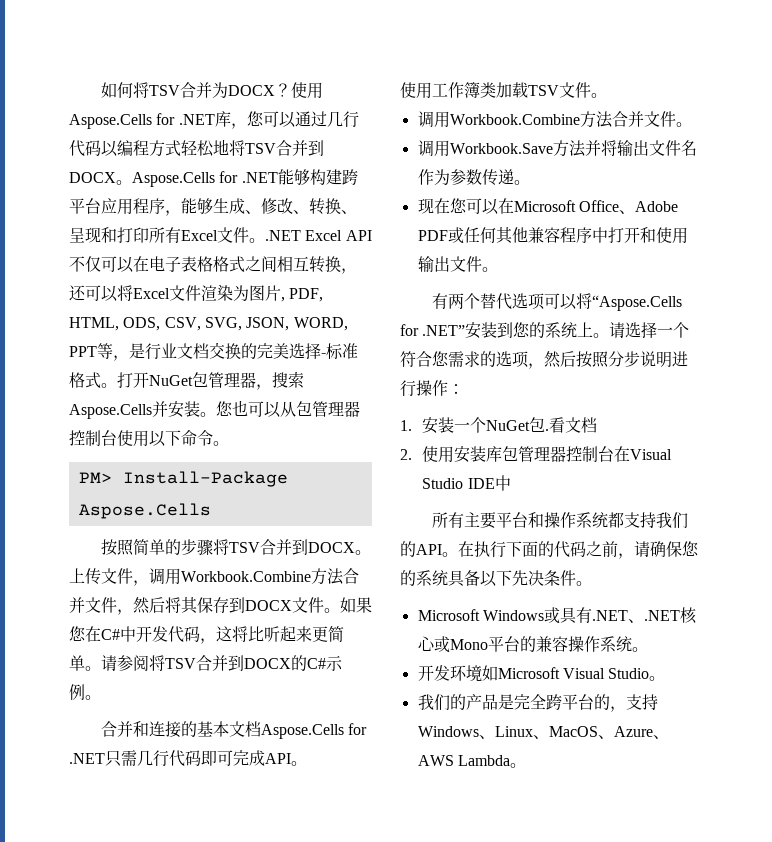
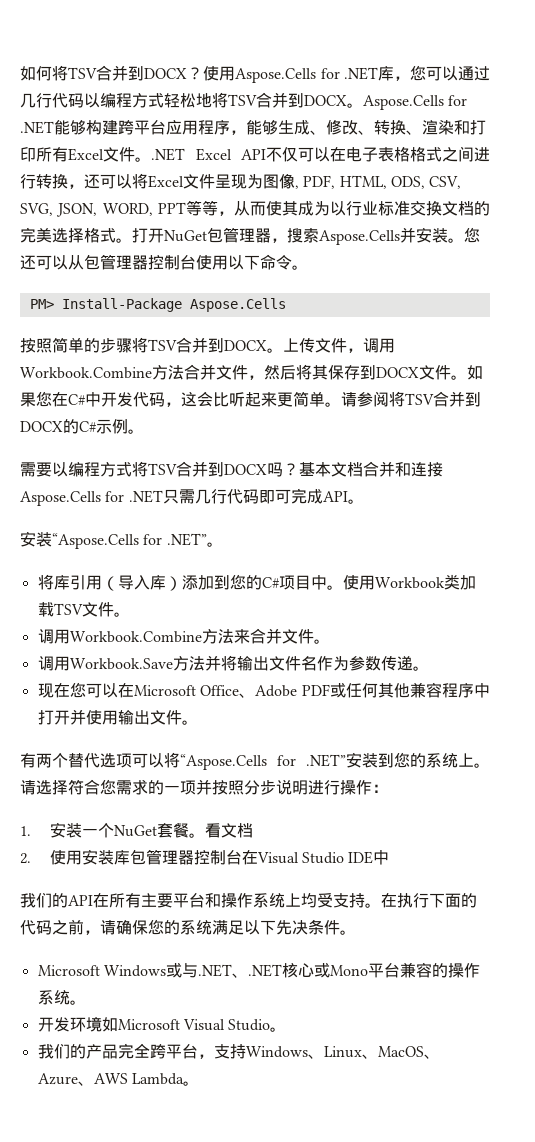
[211,82,228,98] 为 -> [128,66,144,81] 到
[69,227,101,243] 呈现 -> [422,120,454,135] 渲染
[277,256,309,272] 相互 -> [474,147,490,162] [20,174,36,189] 进行
[201,285,281,301] 渲染为图片 -> [215,174,295,189] 呈现为图像
[113,342,241,361] ，是行业文档交换 -> [202,200,474,216] 等，从而使其成为以行业标准交换文档
[321,343,358,360] -标准 -> (84, 235) none
[232,400,248,416] 也 -> [20,255,36,270] 还
[232,626,248,642] 将 -> [197,391,213,407] 会
[100,721,261,738] 合并和连接的基本文档 -> [20,461,443,477] 需要以编程方式将TSV合并到DOCX吗？基本文档合并和连接
[400,82,480,99] 使用工作簿 -> [20,531,223,549] [37,574,445,591] 安装“Aspose.Cells for .NET”。 // 将库引用（导入库）添加到您的C#项目中。使用Workbook
(613, 119) none -> [233,629,250,644] 来
[639,227,656,243] 和 -> [69,709,86,725] 并
[657,322,690,338] 一个 -> (68, 787) none
[496,351,576,369] 选项，然后 -> [164,779,212,795] 一项并
[529,417,550,432] 包. -> [156,823,205,838] 套餐。
(511, 483) none -> [20,893,109,908] 我们的API在
[607,512,688,529] [400,541,442,557] 都支持我们的API -> [285,893,365,908] 上均受支持
[448,570,480,587] 具备 -> [212,920,244,935] 满足
[559,607,592,624] 具有 -> [181,963,198,978] 与
[519,636,568,652] 的兼容 -> [399,962,448,978] 兼容的
[497,694,514,710] 是 -> (118, 1051) none
[593,694,610,710] 的 -> (198, 1051) none

